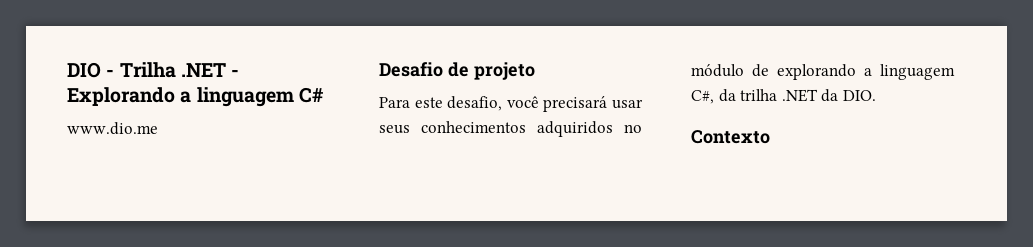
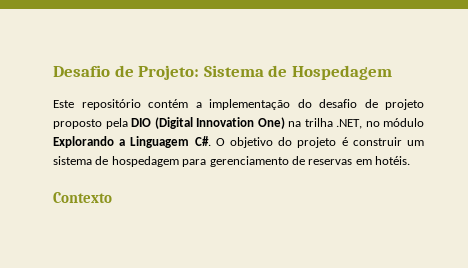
[67,62,240,78] [67,87,323,107] [67,122,158,135] [379,62,535,80] [379,96,643,112] [379,121,642,137] [691,64,955,80] [691,89,876,104] DIO - Trilha .NET - Explorando a linguagem C# // www.dio.me // Desafio de projeto // Para este desafio, você precisará usar seus conhecimentos adquiridos no módulo de explorando a linguagem C#, da trilha .NET da DIO. -> [53,65,392,80] [53,99,424,110] [53,117,424,129] [53,136,424,148] [53,156,410,167] Desafio de Projeto: Sistema de Hospedagem // Este repositório contém a implementação do desafio de projeto proposto pela DIO (Digital Innovation One) na trilha .NET, no módulo Explorando a Linguagem C#. O objetivo do projeto é construir um sistema de hospedagem para gerenciamento de reservas em hotéis.

